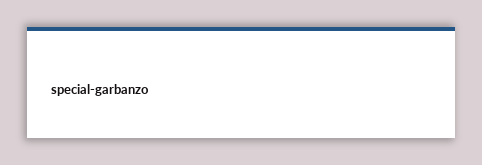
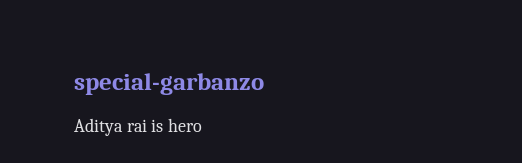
(149, 90) none -> [74,118,203,136] // Aditya rai is hero

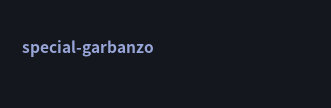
[74,118,203,136] // Aditya rai is hero -> (154, 48) none

